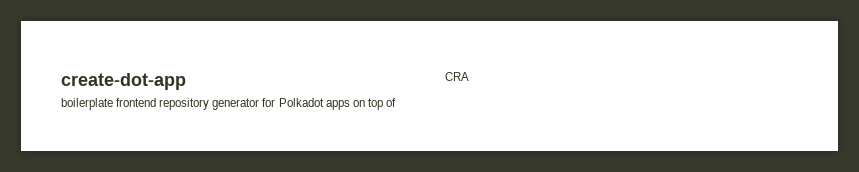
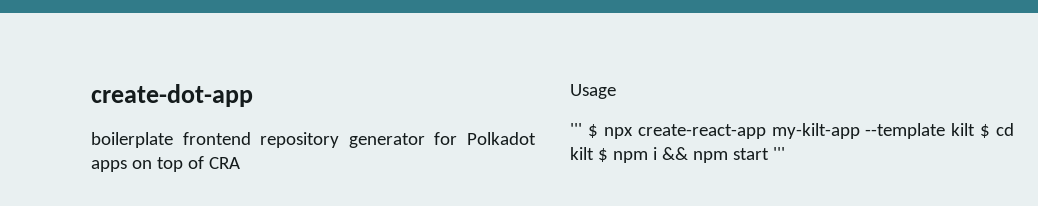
(469, 76) none -> [570,84,616,99] [570,123,1014,139] [570,147,785,163] // Usage // ''' $ npx create-react-app my-kilt-app --template kilt $ cd kilt $ npm i && npm start '''

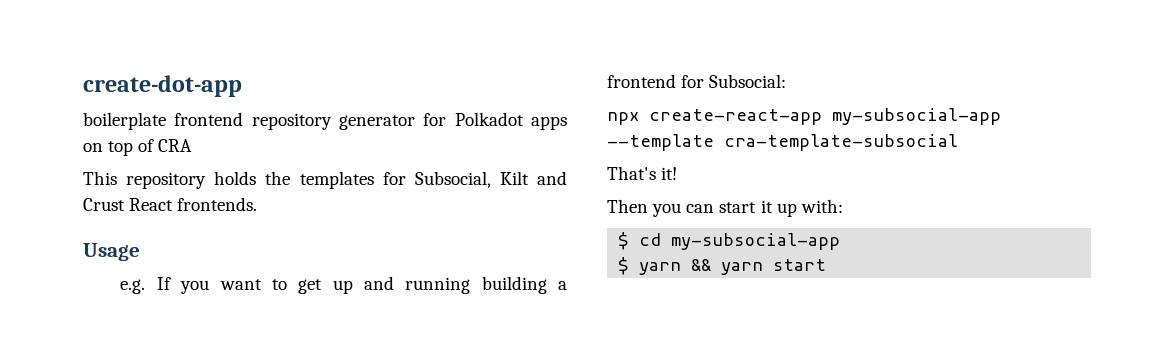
[570,84,616,99] [570,123,1014,139] [570,147,785,163] Usage // ''' $ npx create-react-app my-kilt-app --template kilt $ cd kilt $ npm i && npm start ''' -> [83,171,567,189] [83,197,258,211] [83,243,140,261] [120,276,567,294] [607,74,787,88] [607,108,1001,125] [607,134,958,151] [607,166,678,180] [607,199,843,217] [618,232,841,250] [618,257,827,275] This repository holds the templates for Subsocial, Kilt and Crust React frontends. // Usage // e.g. If you want to get up and running building a frontend for Subsocial: // npx create-react-app my-subsocial-app --template cra-template-subsocial // That's it! // Then you can start it up with: // $ cd my-subsocial-app // $ yarn && yarn start

